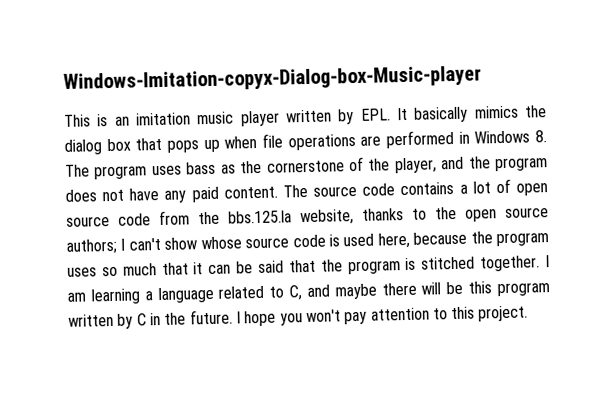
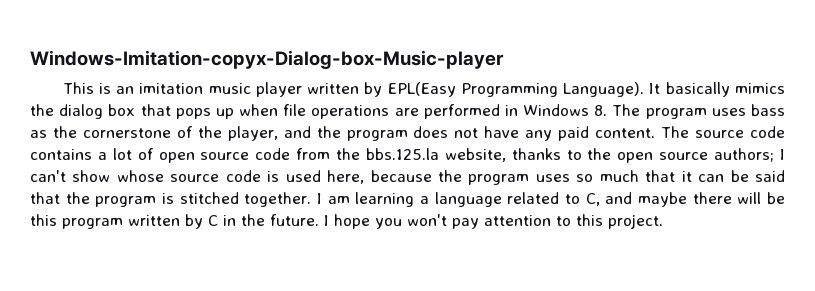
[360,108,391,121] EPL. -> [387,82,645,97] EPL(Easy Programming Language).

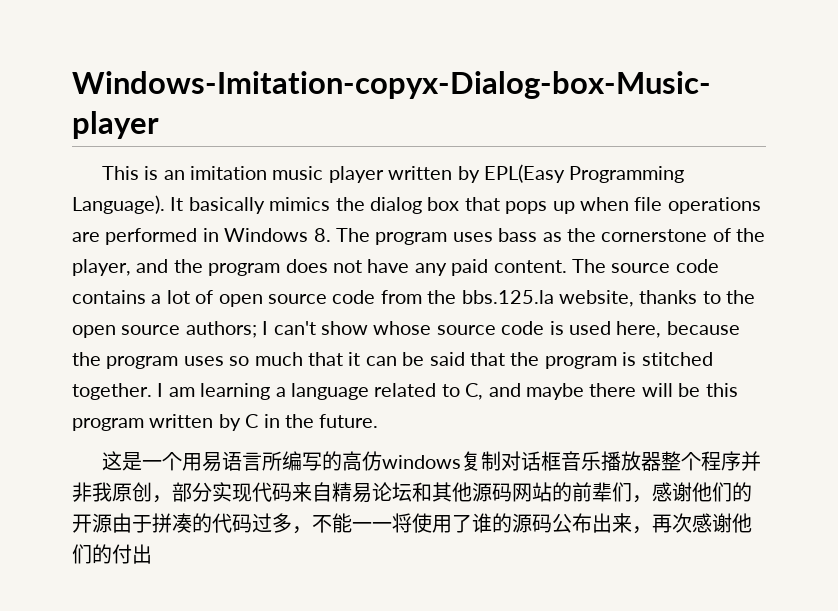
[324,214,663,229] I hope you won't pay attention to this project. -> [101,451,761,472] [72,482,752,503] [72,513,752,534] [72,544,152,564] // 这是一个用易语言所编写的高仿windows复制对话框音乐播放器整个程序并非我原创，部分实现代码来自精易论坛和其他源码网站的前辈们，感谢他们的开源由于拼凑的代码过多，不能一一将使用了谁的源码公布出来，再次感谢他们的付出

